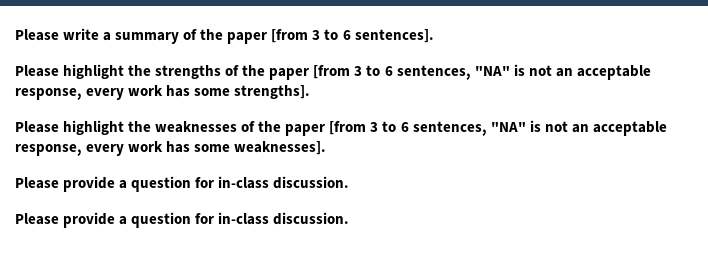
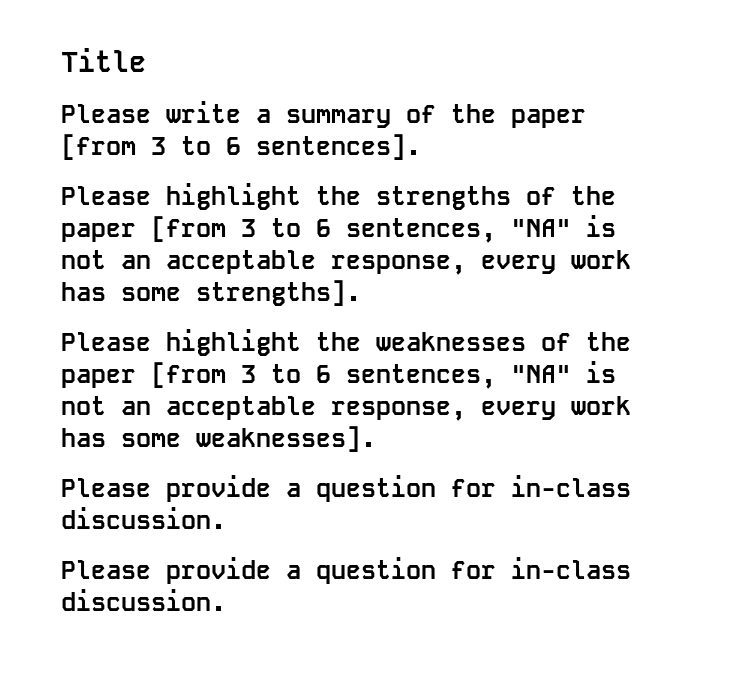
(15, 35) none -> [61,48,146,72] Title //

